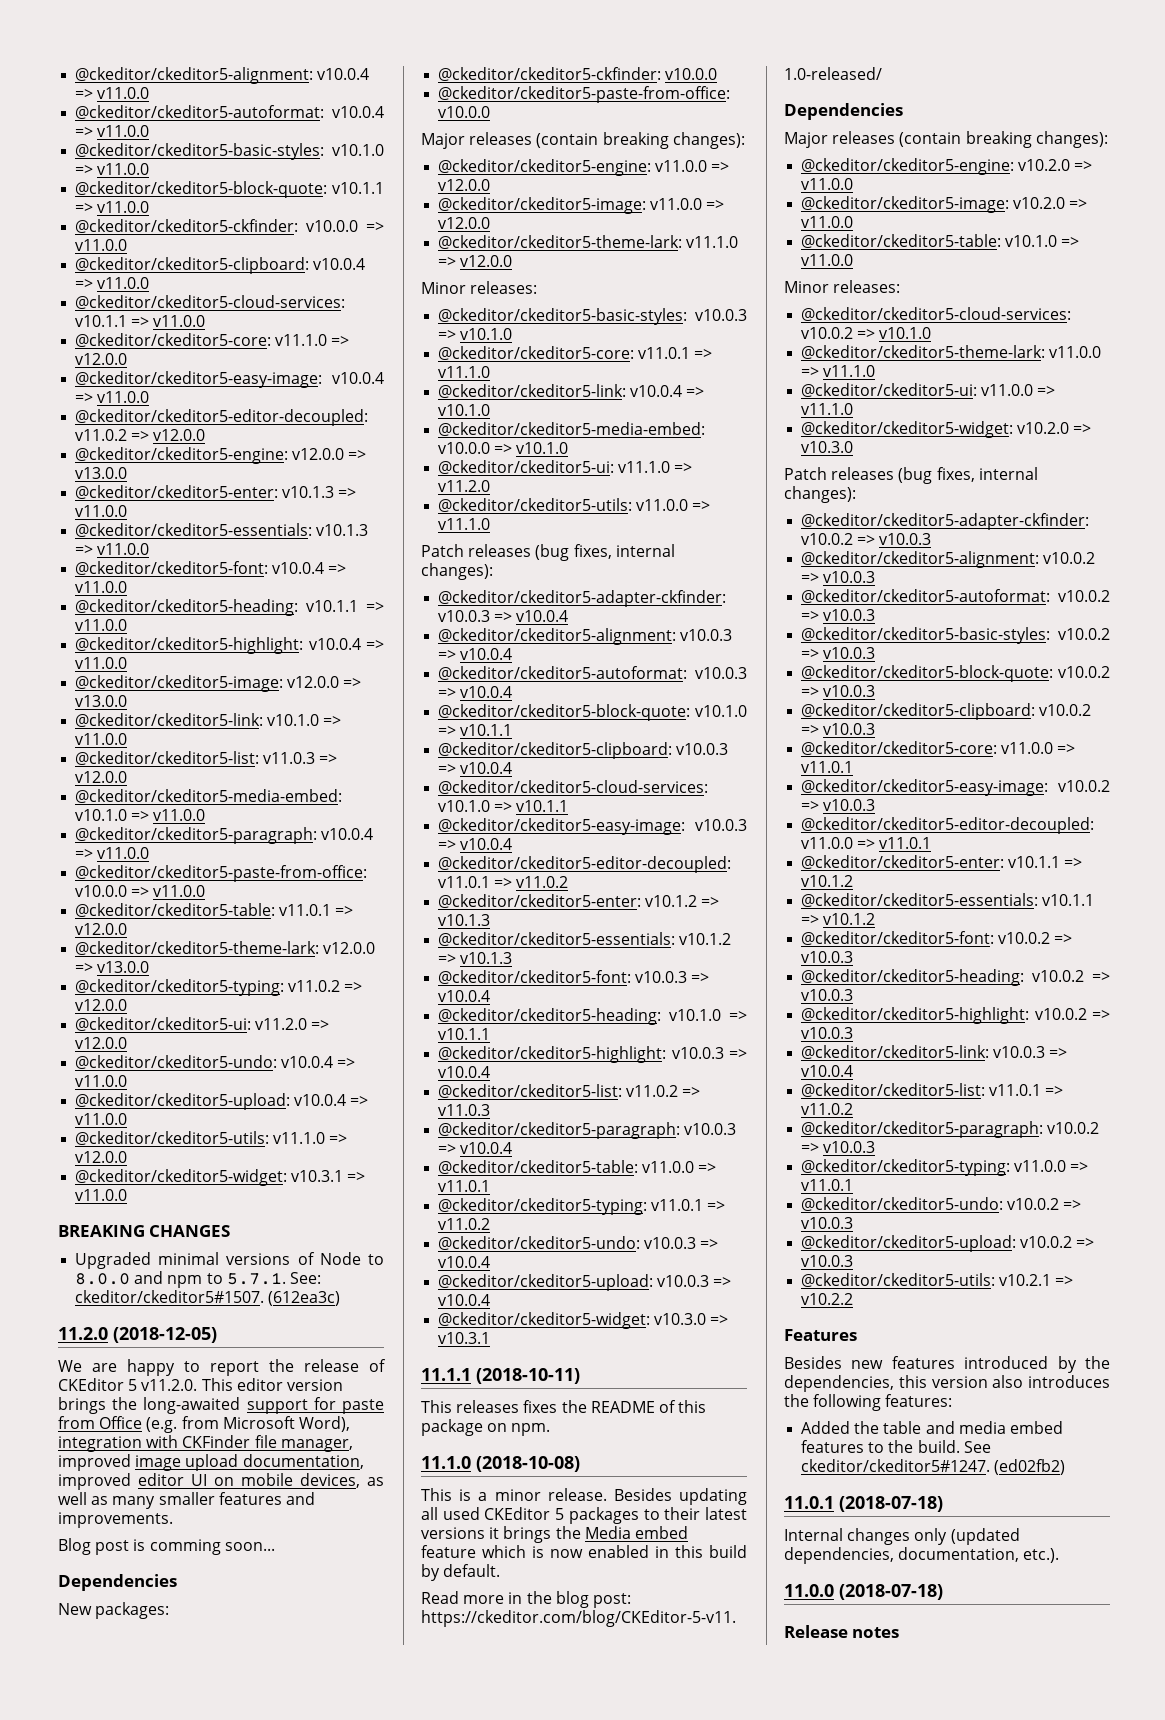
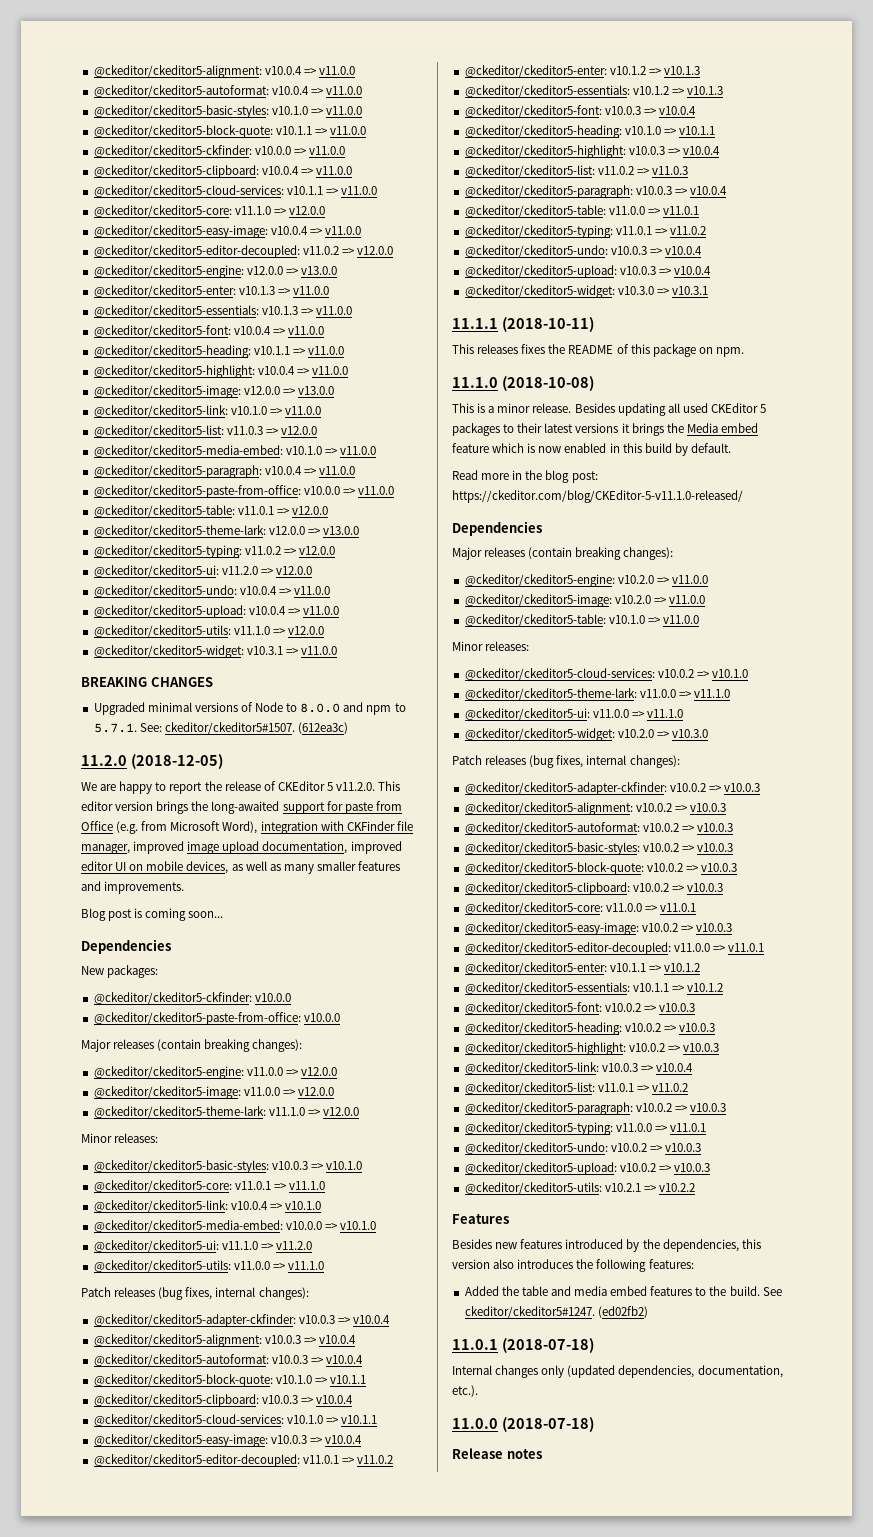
[149,1539,221,1555] comming -> [145,908,187,921] coming

